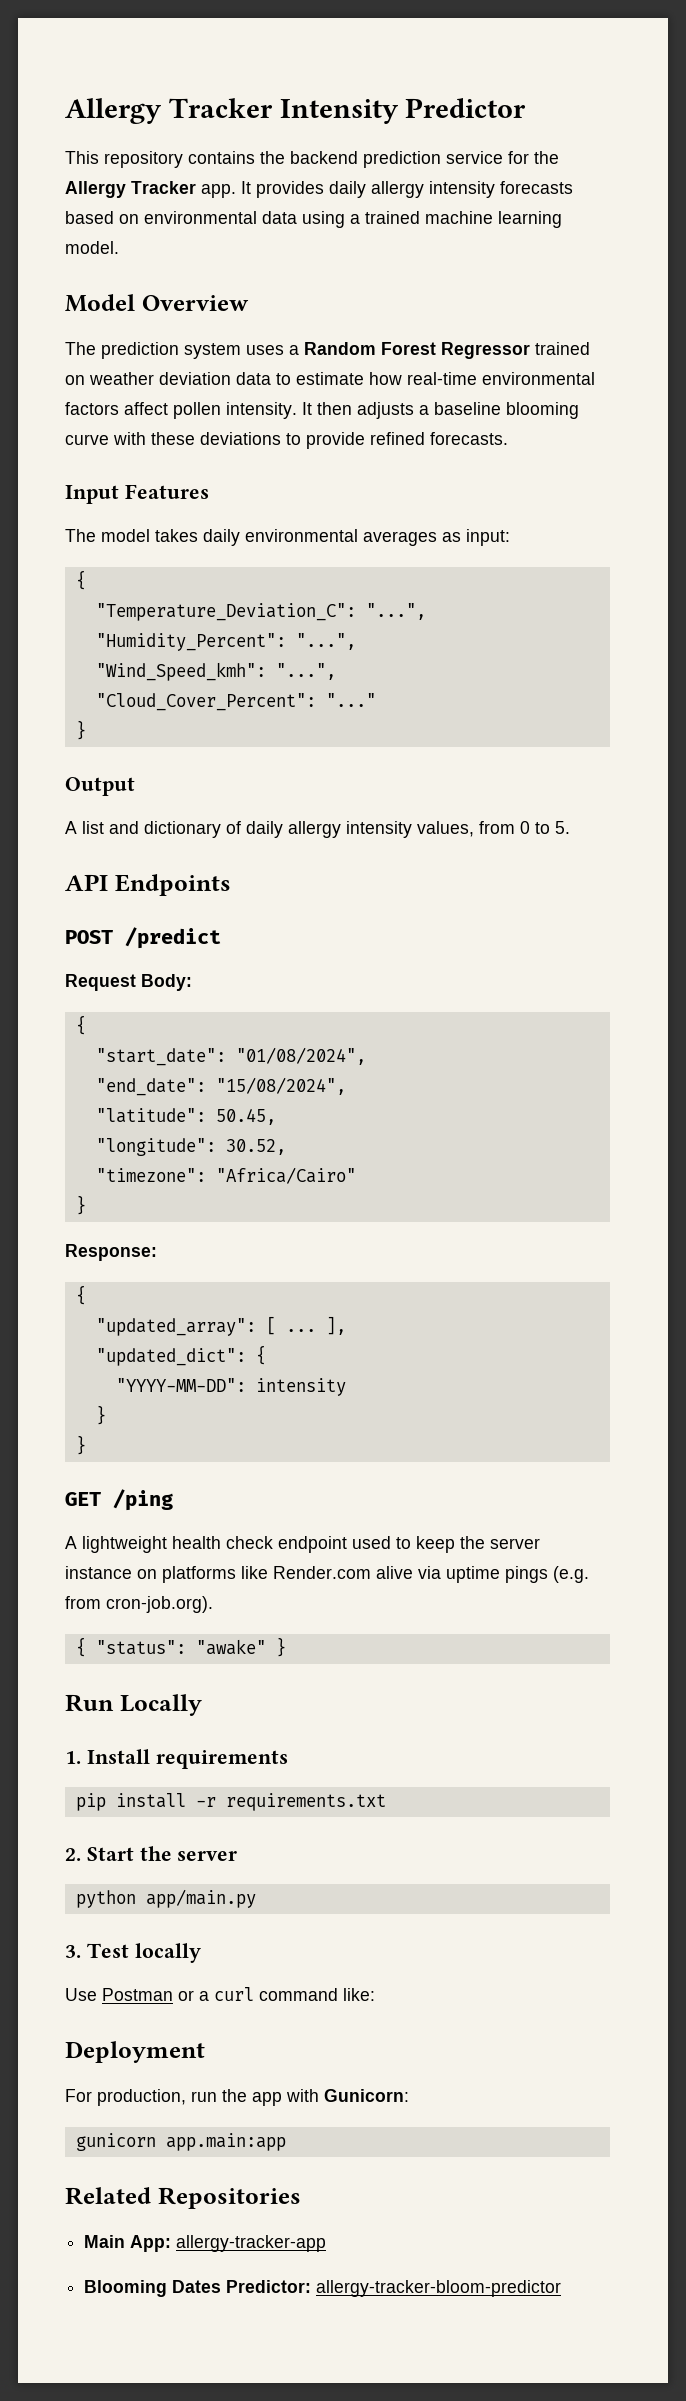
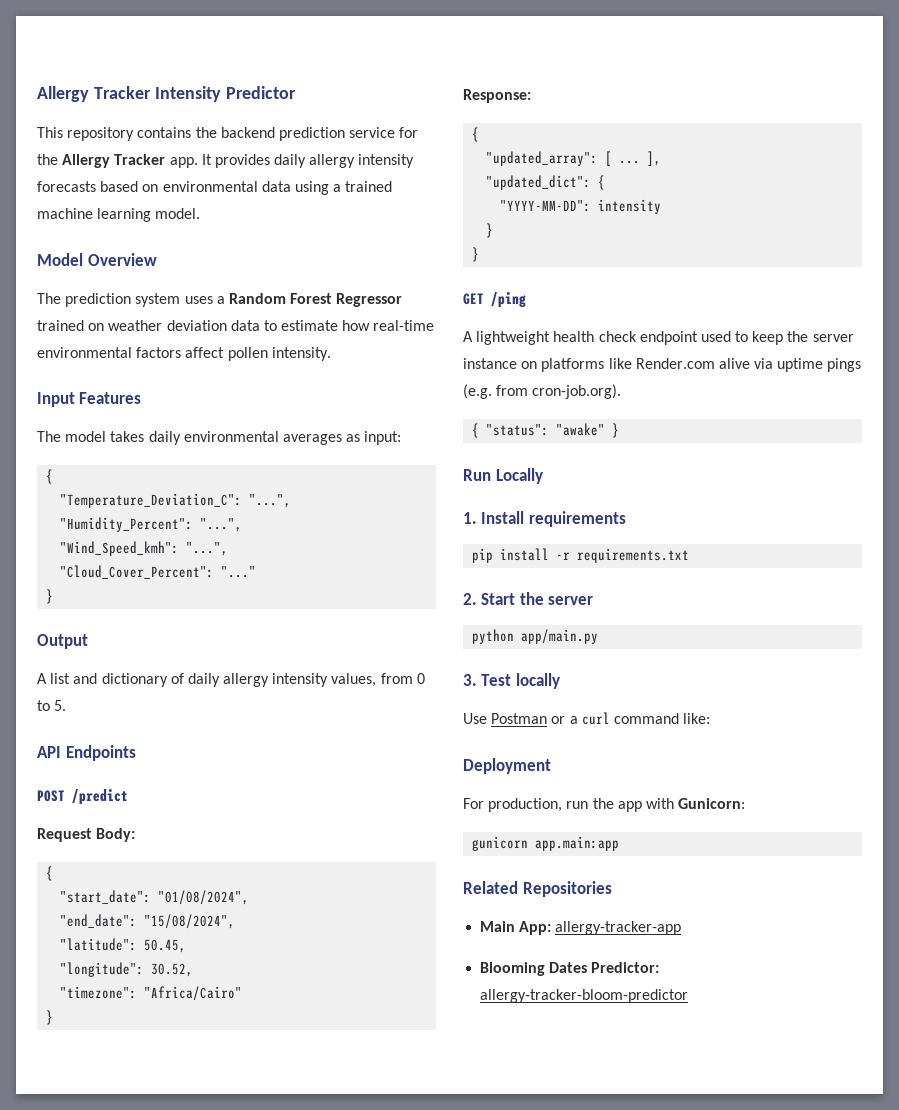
[302,402,579,419] [65,432,508,449] It then adjusts a baseline blooming curve with these deviations to provide refined forecasts. -> (331, 354) none

